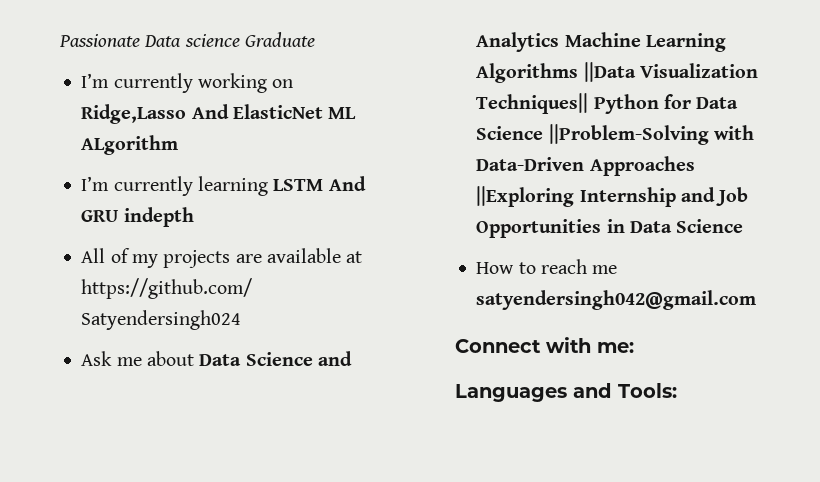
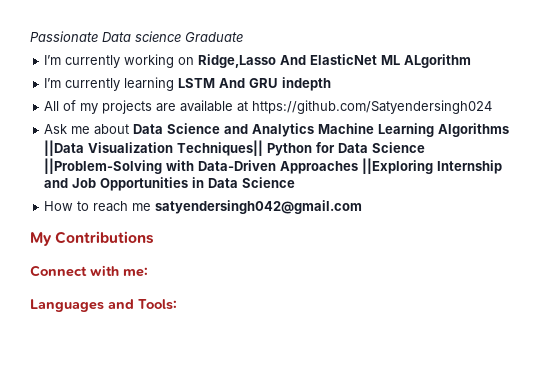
(757, 300) none -> [30,231,155,246] // My Contributions

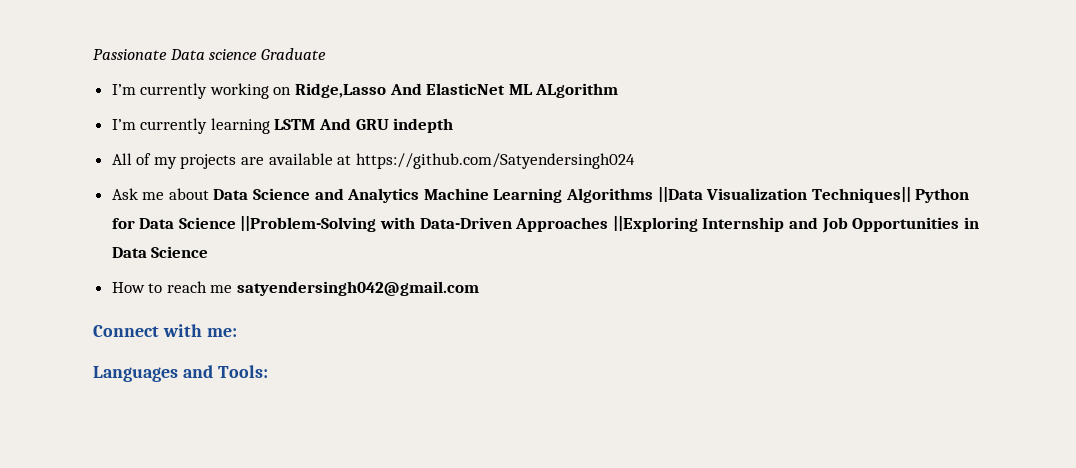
[30,231,155,246] // My Contributions -> (480, 288) none

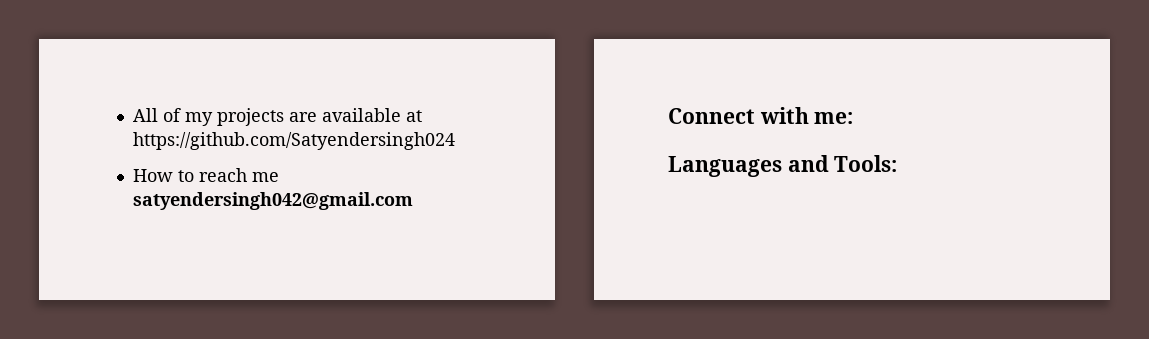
[93,48,326,60] [111,83,619,99] [111,118,454,134] Passionate Data science Graduate // I’m currently working on Ridge,Lasso And ElasticNet ML ALgorithm // I’m currently learning LSTM And GRU indepth // -> (132, 115) none
[111,187,970,203] [111,216,979,233] [111,246,209,258] // Ask me about Data Science and Analytics Machine Learning Algorithms ||Data Visualization Techniques|| Python for Data Science ||Problem-Solving with Data-Driven Approaches ||Exploring Internship and Job Opportunities in Data Science -> (455, 141) none

